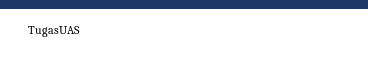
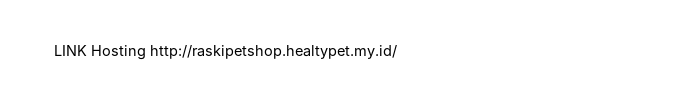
[28,26,80,37] TugasUAS -> [54,45,397,60] LINK Hosting http://raskipetshop.healtypet.my.id/

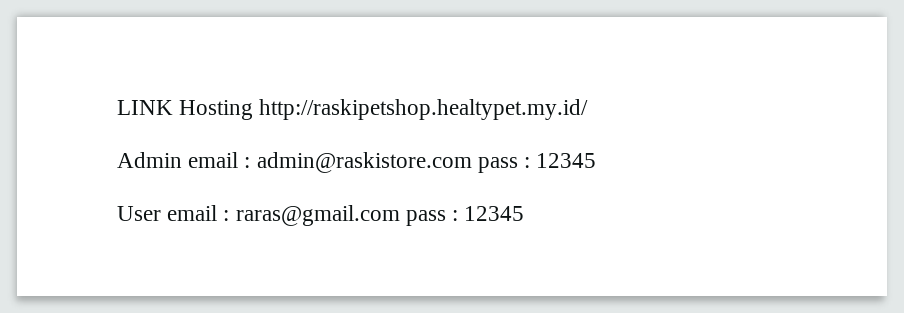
(397, 52) none -> [117,152,597,173] [117,205,525,226] // Admin email : admin@raskistore.com pass : 12345 // User email : raras@gmail.com pass : 12345

